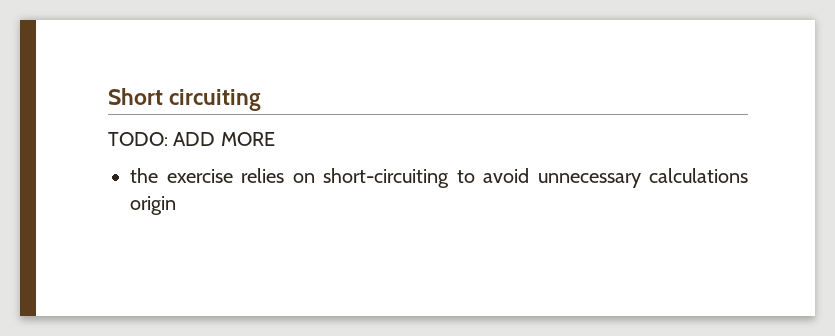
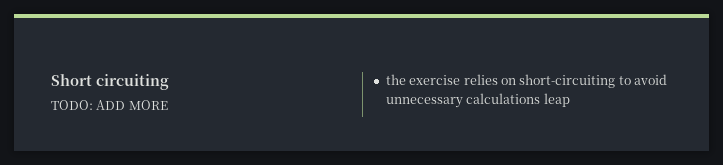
[130,196,176,215] origin -> [543,93,570,107] leap

